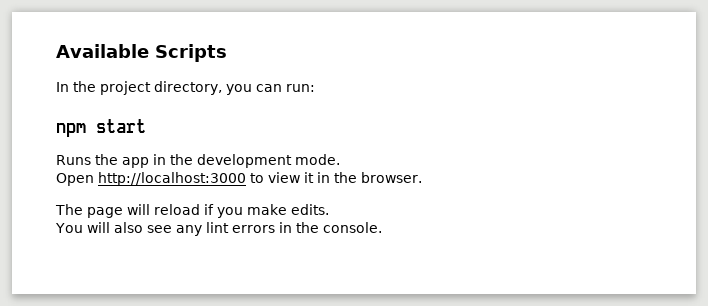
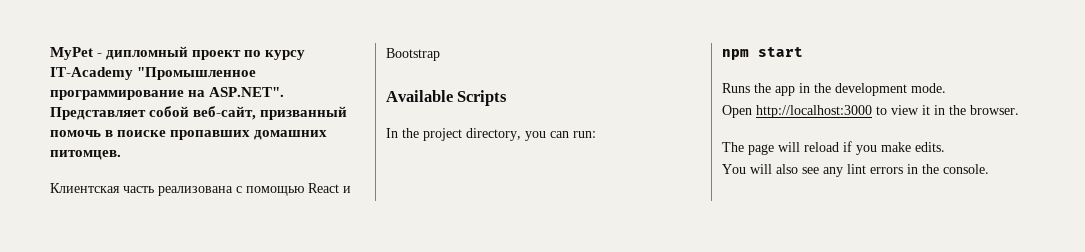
(56, 51) none -> [50,46,306,60] [50,67,257,80] [50,87,285,100] [50,106,348,120] [50,130,328,140] [50,150,121,160] [50,183,351,196] [386,48,440,61] MyPet - дипломный проект по курсу IT-Academy "Промышленное программирование на ASP.NET". Представляет собой веб-сайт, призванный помочь в поиске пропавших домашних питомцев. // Клиентская часть реализована с помощью React и Bootstrap //

